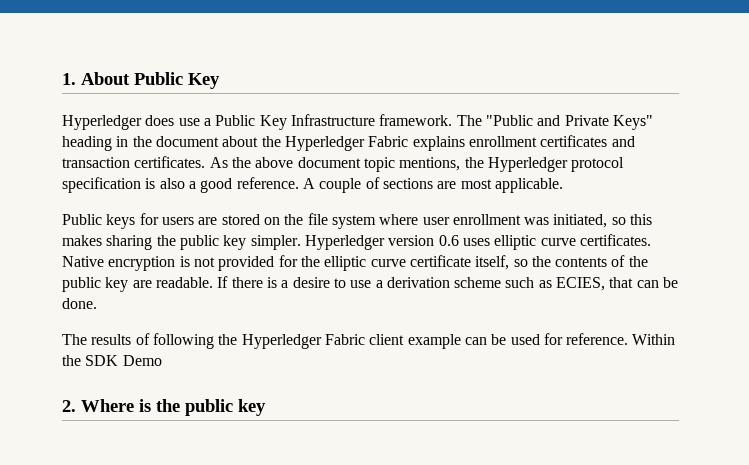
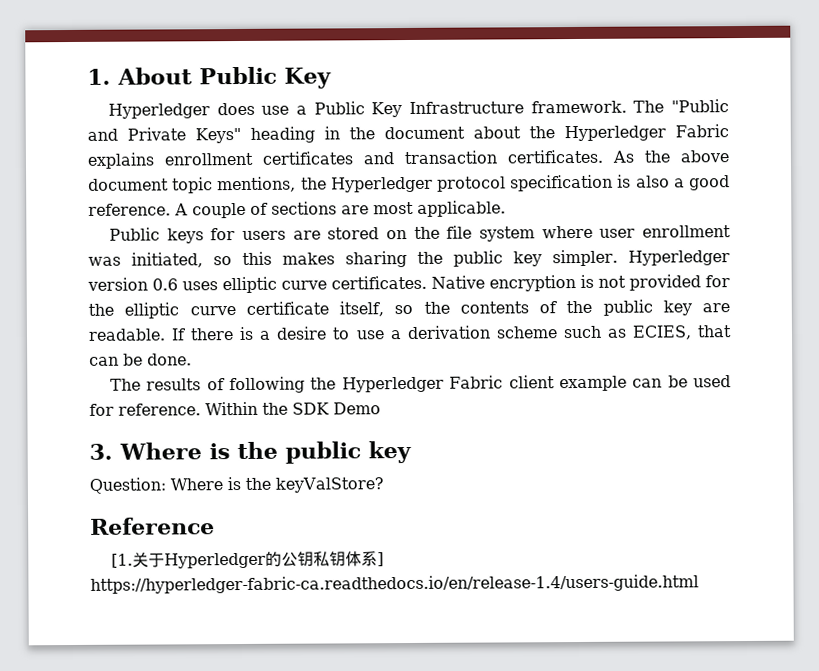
[62,400,76,412] 2. -> [89,443,113,460] 3.
(266, 407) none -> [89,477,384,494] [90,517,215,535] [110,551,384,569] [90,574,699,594] // Question: Where is the keyValStore? // Reference // [1.关于Hyperledger的公钥私钥体系] https://hyperledger-fabric-ca.readthedocs.io/en/release-1.4/users-guide.html

